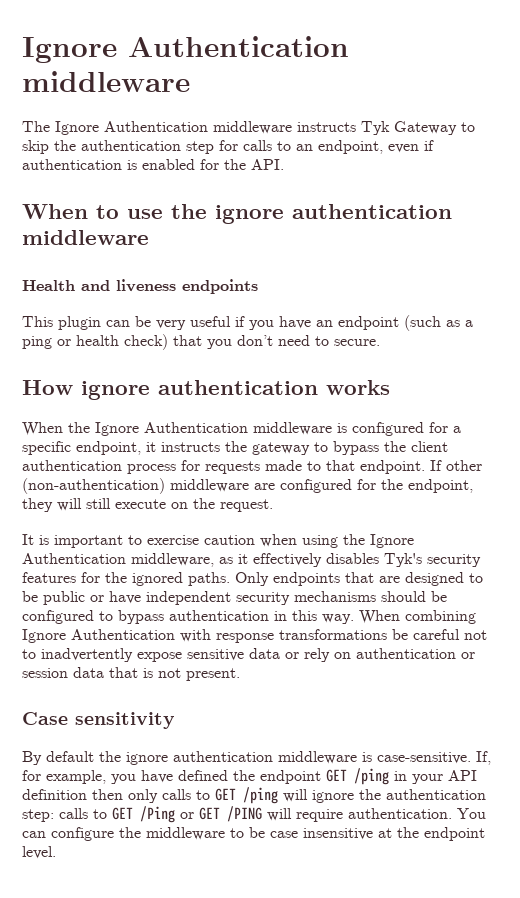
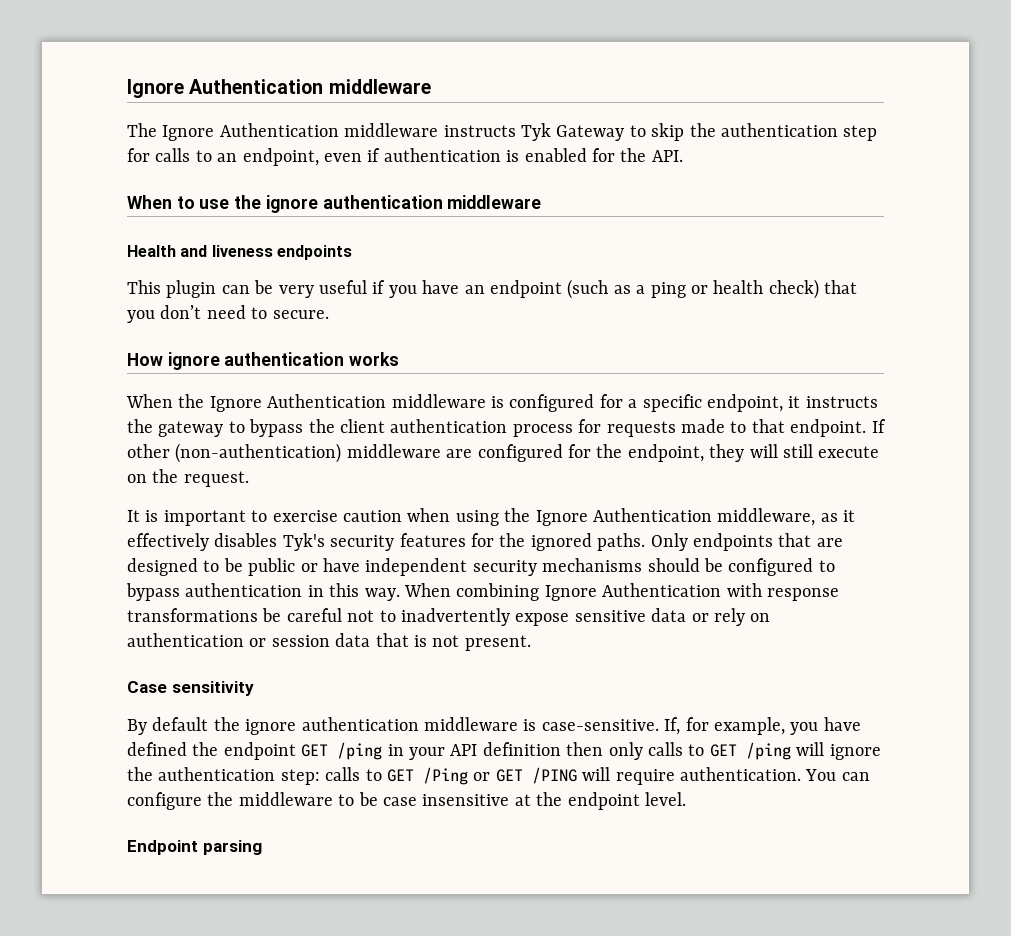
(56, 852) none -> [127,840,262,855] // Endpoint parsing

